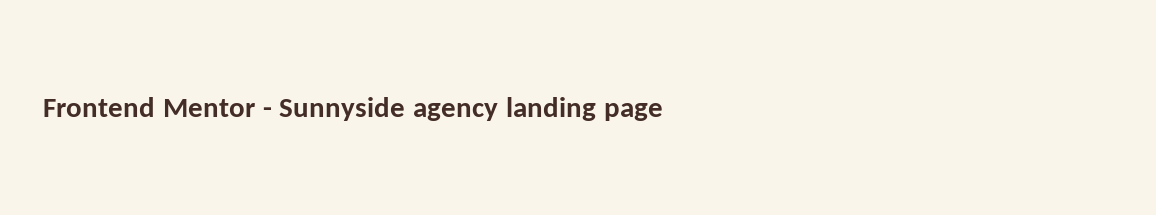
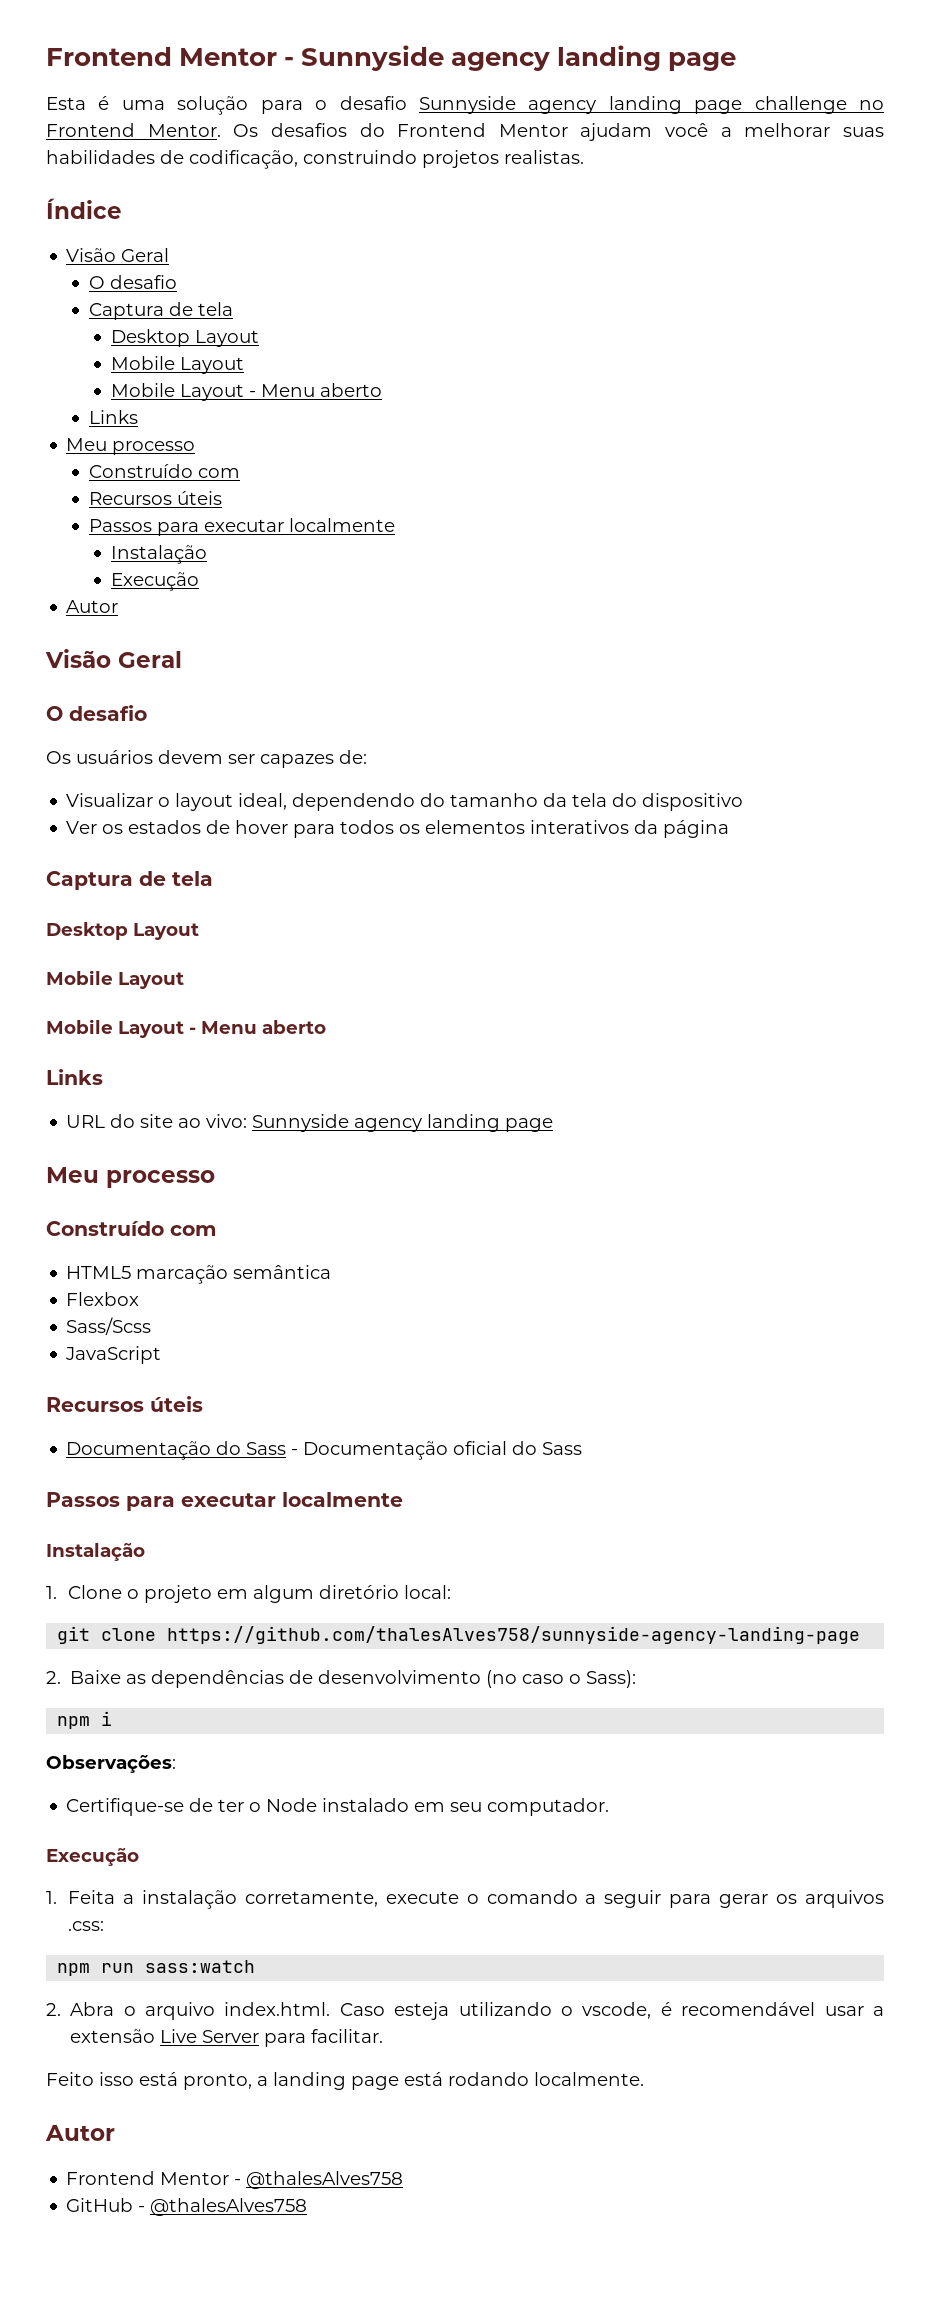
(663, 112) none -> [46,96,884,115] [46,123,884,141] [46,150,584,169] [46,198,122,219] [66,248,170,262] [88,275,177,289] [88,302,233,320] [110,329,259,347] [110,356,244,374] [110,383,382,401] [88,410,138,424] [66,438,196,455] [88,464,240,478] [88,491,222,505] [88,518,395,536] [110,545,207,564] [110,572,199,591] [66,600,119,613] [45,649,182,668] [46,705,147,721] [46,750,367,768] [66,793,744,811] [66,820,730,838] [46,871,213,890] [46,922,199,940] [46,970,184,989] [46,1019,326,1038] [46,1069,103,1085] [66,1114,554,1132] [46,1167,215,1188] [46,1221,217,1236] [66,1265,332,1284] [66,1292,140,1306] [66,1317,152,1335] [65,1346,162,1364] [46,1396,203,1412] [66,1441,583,1460] [46,1492,403,1511] [46,1543,145,1561] [46,1585,452,1603] [57,1626,861,1644] [46,1670,637,1688] [57,1711,113,1729] [46,1755,176,1773] [66,1798,610,1816] [46,1848,139,1866] [46,1890,884,1909] [68,1921,105,1931] [57,1960,256,1976] [46,2002,885,2020] [70,2029,384,2047] [46,2072,644,2090] [45,2125,115,2141] [66,2171,404,2189] [66,2198,308,2216] // Esta é uma solução para o desafio Sunnyside agency landing page challenge no Frontend Mentor. Os desafios do Frontend Mentor ajudam você a melhorar suas habilidades de codificação, construindo projetos realistas. // Índice // Visão Geral // O desafio // Captura de tela // Desktop Layout // Mobile Layout // Mobile Layout - Menu aberto // Links // Meu processo // Construído com // Recursos úteis // Passos para executar localmente // Instalação // Execução // Autor // Visão Geral // O desafio // Os usuários devem ser capazes de: // Visualizar o layout ideal, dependendo do tamanho da tela do dispositivo // Ver os estados de hover para todos os elementos interativos da página // Captura de tela // Desktop Layout // Mobile Layout // Mobile Layout - Menu aberto // Links // URL do site ao vivo: Sunnyside agency landing page // Meu processo // Construído com // HTML5 marcação semântica // Flexbox // Sass/Scss // JavaScript // Recursos úteis // Documentação do Sass - Documentação oficial do Sass // Passos para executar localmente // Instalação // 1. Clone o projeto em algum diretório local: // git clone https://github.com/thalesAlves758/sunnyside-agency-landing-page // 2. Baixe as dependências de desenvolvimento (no caso o Sass): // npm i // Observações: // Certifique-se de ter o Node instalado em seu computador. // Execução // 1. Feita a instalação corretamente, execute o comando a seguir para gerar os arquivos .css: // npm run sass:watch // 2. Abra o arquivo index.html. Caso esteja utilizando o vscode, é recomendável usar a extensão Live Server para facilitar. // Feito isso está pronto, a landing page está rodando localmente. // Autor // Frontend Mentor - @thalesAlves758 // GitHub - @thalesAlves758

